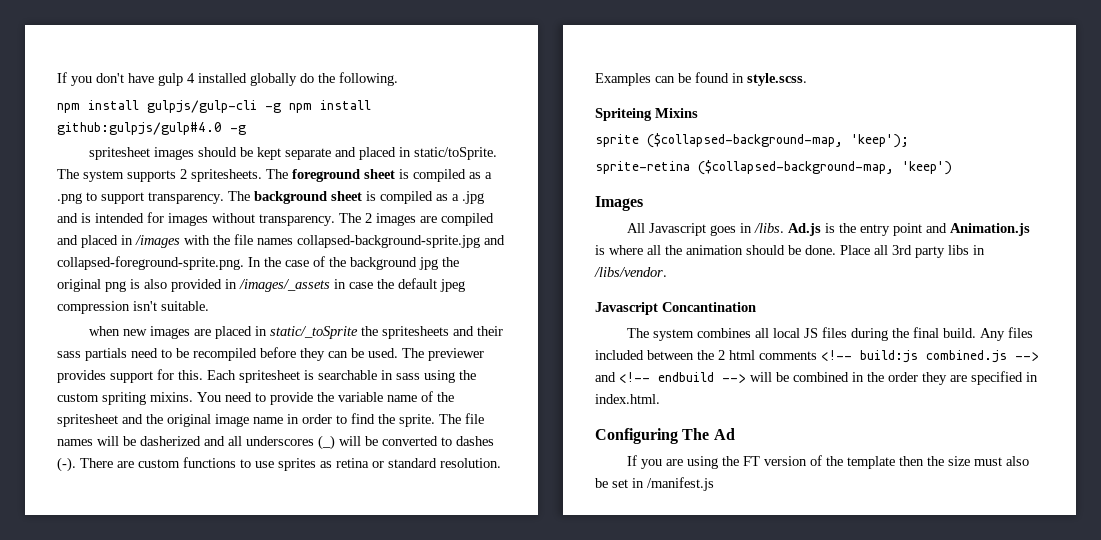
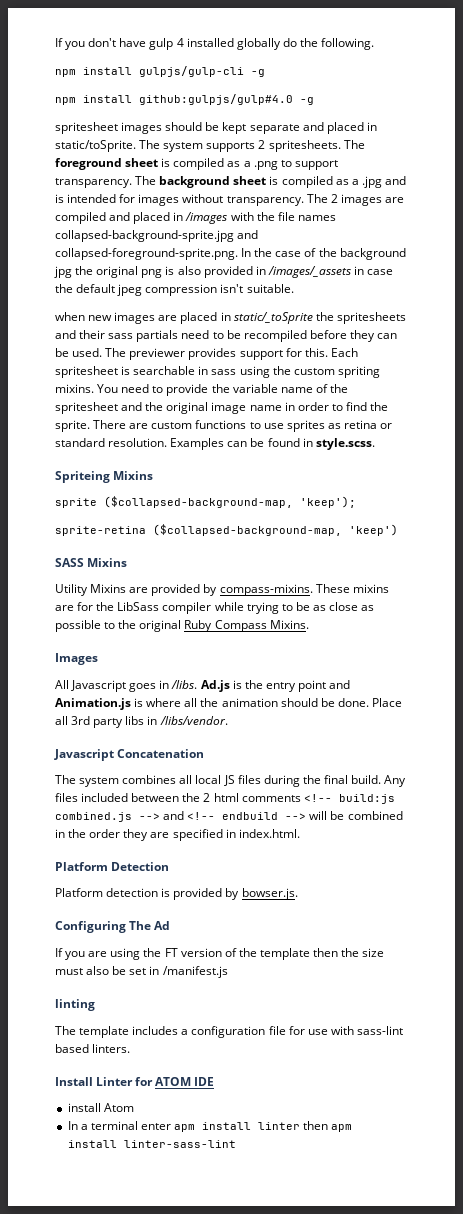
(281, 108) none -> (265, 73) //
[439,413,484,424] [57,435,494,450] [57,457,76,472] The file names will be dasherized and all underscores (_) will be converted to dashes (-). -> (90, 426) none
(952, 168) none -> [55,558,128,567] [55,584,389,596] [55,602,375,614] [55,620,309,632] // SASS Mixins // Utility Mixins are provided by compass-mixins. These mixins are for the LibSass compiler while trying to be as close as possible to the original Ruby Compass Mixins.
[662,302,756,312] Concantination -> [117,749,205,758] Concatenation
(660, 399) none -> [55,862,170,871] [55,888,298,900] // Platform Detection // Platform detection is provided by bowser.js.
(714, 484) none -> [55,999,95,1011] [55,1026,403,1038] [55,1044,131,1053] [55,1077,215,1086] [67,1103,134,1112] [67,1121,353,1132] [67,1140,236,1148] // linting // The template includes a configuration file for use with sass-lint based linters. // Install Linter for ATOM IDE // install Atom // In a terminal enter apm install linter then apm install linter-sass-lint

